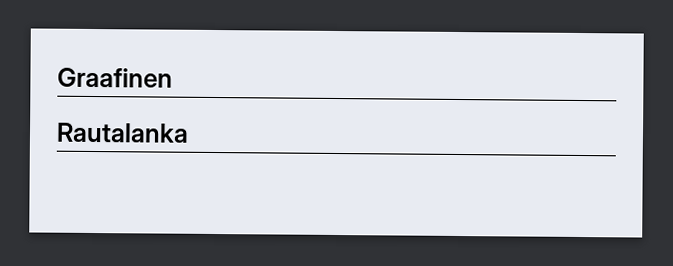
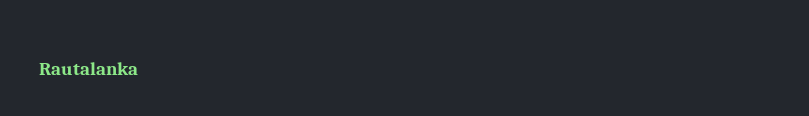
[57,67,173,88] Graafinen // -> (39, 68) none

